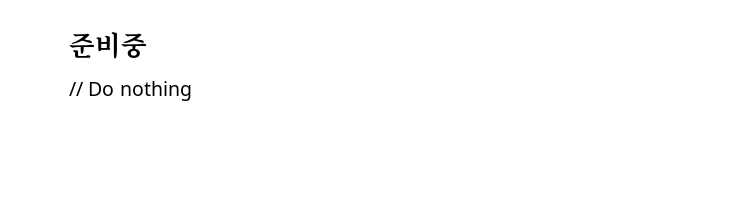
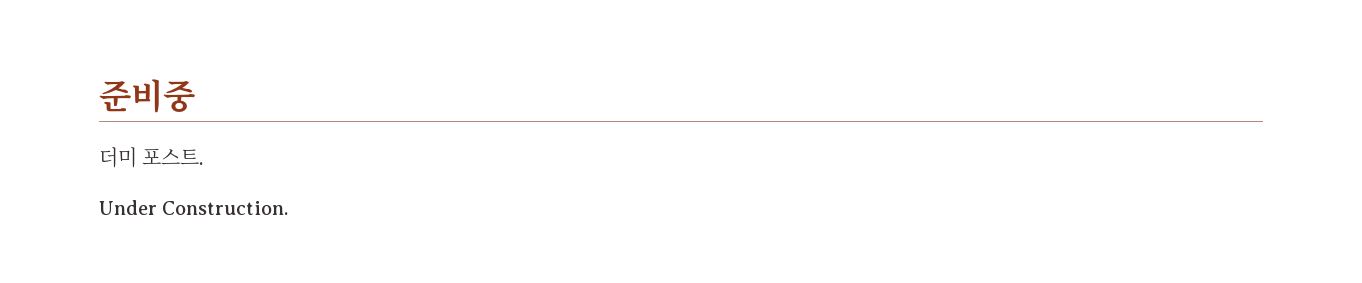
[69,81,192,101] // Do nothing -> [99,147,204,168] [99,200,289,215] 더미 포스트. // Under Construction.

